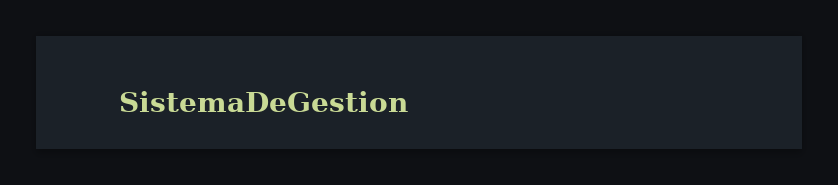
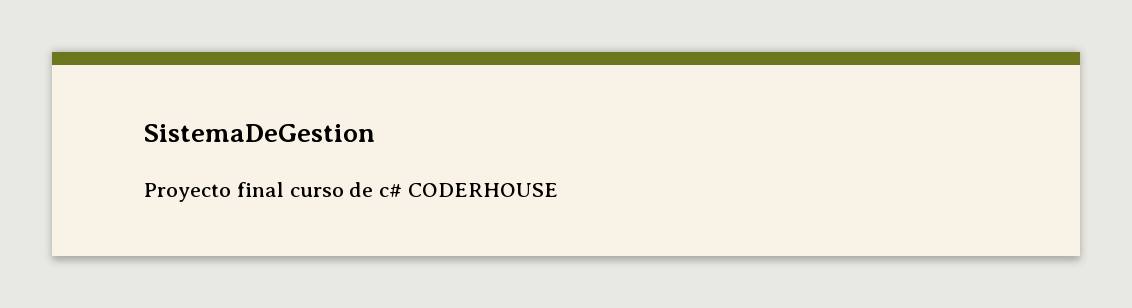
(408, 101) none -> [144,182,559,202] // Proyecto final curso de c# CODERHOUSE

